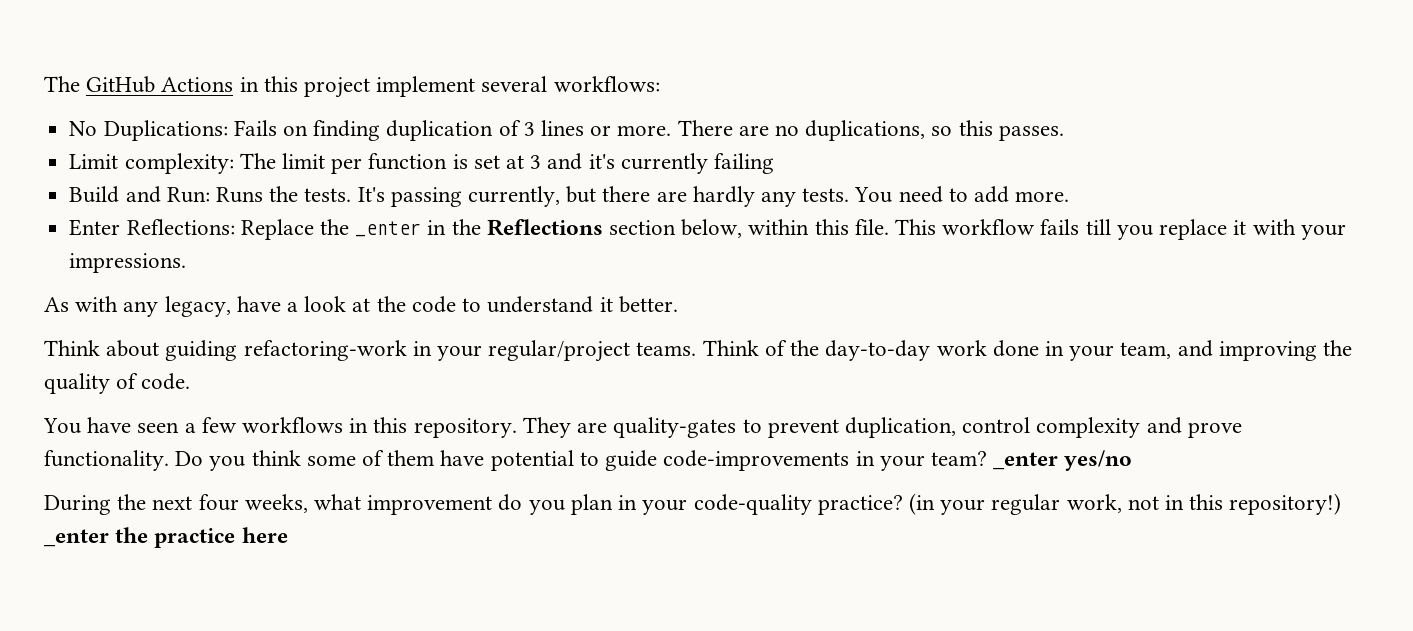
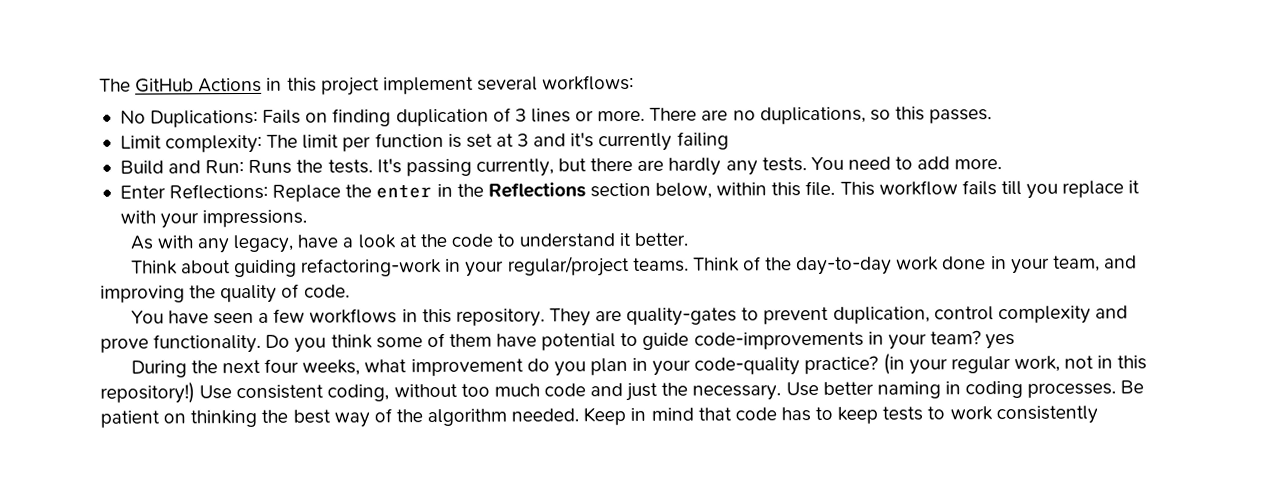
[355,221,422,237] _enter -> [376,184,433,199] enter
[993,450,1133,471] _enter yes/no -> [985,333,1016,350] yes
[44,527,288,548] _enter the practice here -> [199,380,1145,402] [100,405,1098,428] Use consistent coding, without too much code and just the necessary. Use better naming in coding processes. Be patient on thinking the best way of the algorithm needed. Keep in mind that code has to keep tests to work consistently

